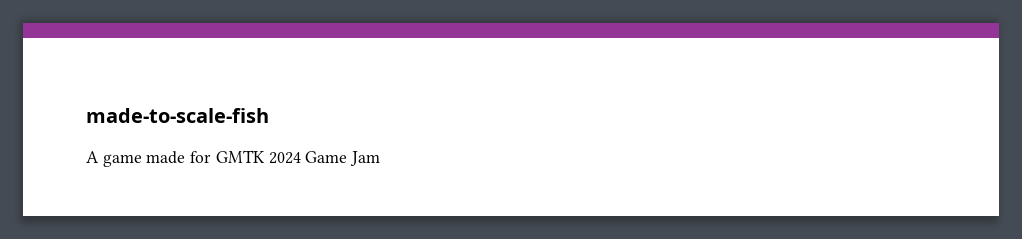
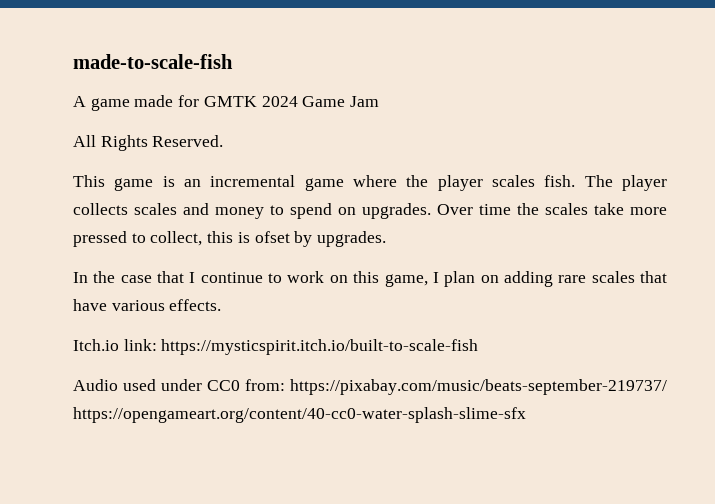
(381, 158) none -> [73,135,224,151] [73,175,667,191] [73,203,667,219] [73,231,387,247] [73,271,668,287] [73,299,222,311] [73,339,479,355] [73,379,667,395] [73,407,526,423] // All Rights Reserved. // This game is an incremental game where the player scales fish. The player collects scales and money to spend on upgrades. Over time the scales take more pressed to collect, this is ofset by upgrades. // In the case that I continue to work on this game, I plan on adding rare scales that have various effects. // Itch.io link: https://mysticspirit.itch.io/built-to-scale-fish // Audio used under CC0 from: https://pixabay.com/music/beats-september-219737/ https://opengameart.org/content/40-cc0-water-splash-slime-sfx

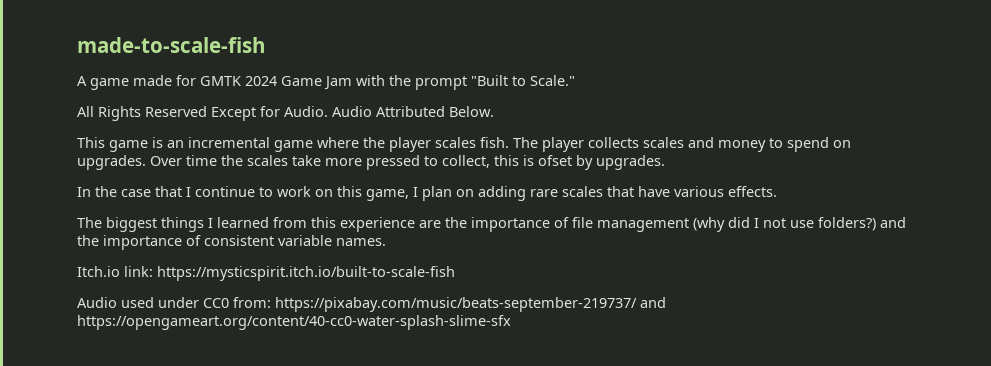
[73,135,224,151] // All Rights Reserved. -> [356,75,575,90] [77,106,494,121] with the prompt "Built to Scale." // All Rights Reserved Except for Audio. Audio Attributed Below.
(222, 305) none -> [77,217,906,232] [77,235,386,250] // The biggest things I learned from this experience are the importance of file management (why did I not use folders?) and the importance of consistent variable names.
(667, 387) none -> [640,297,666,308] and

